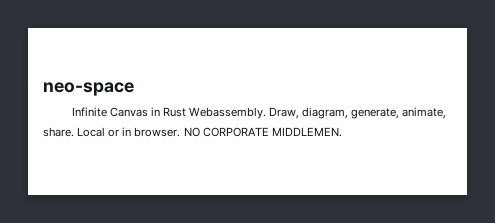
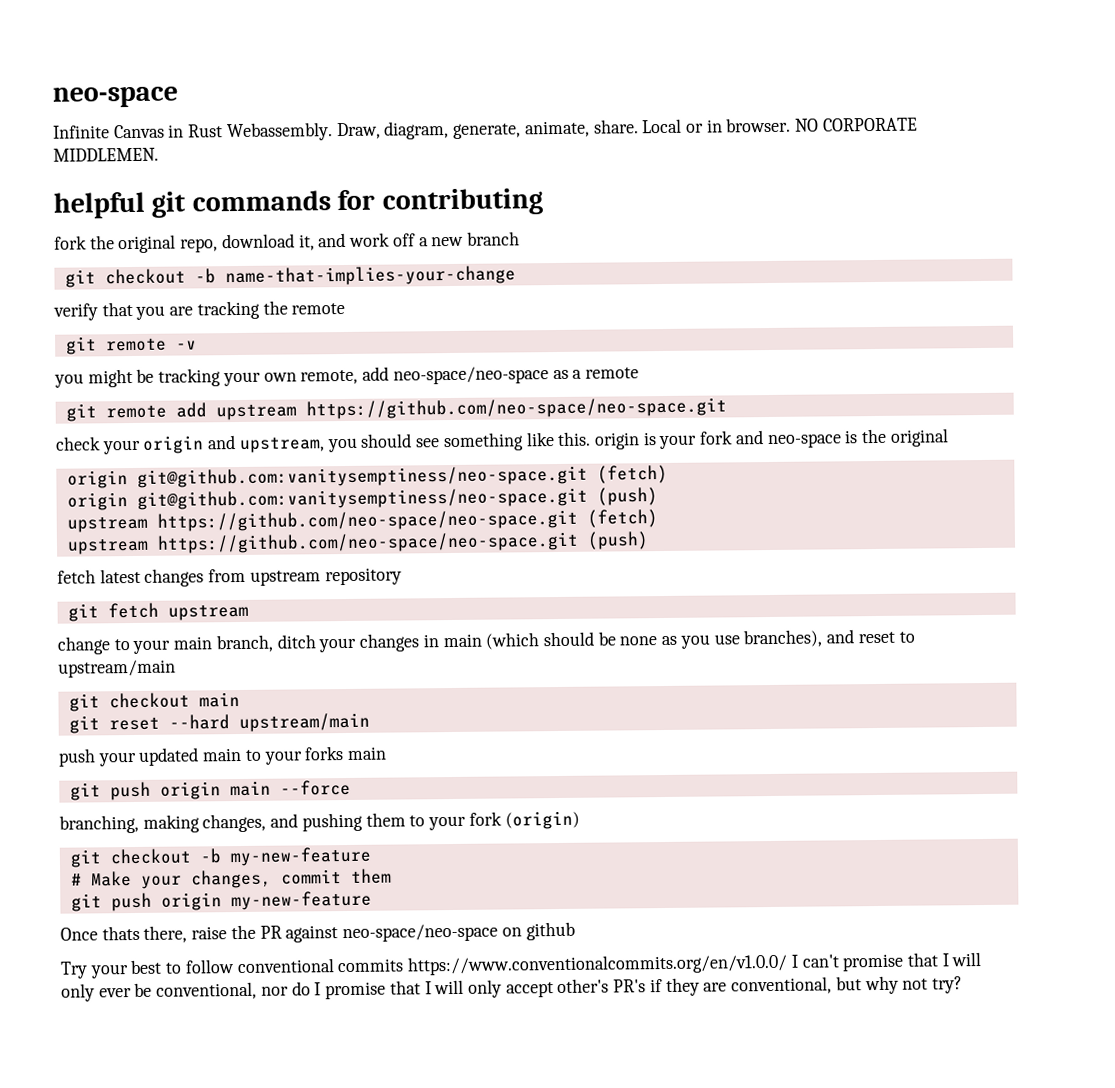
(342, 132) none -> [53,188,543,219] [54,231,520,254] [64,265,516,288] [53,300,346,321] [65,336,197,355] [54,366,639,388] [65,397,727,422] [55,428,949,455] [66,464,668,489] [66,487,658,511] [66,509,658,533] [66,531,649,555] [57,567,402,587] [67,602,249,622] [57,629,915,655] [58,659,176,678] [68,692,240,712] [68,712,370,734] [58,746,388,767] [69,779,351,801] [59,810,580,834] [69,846,372,868] [70,868,392,889] [70,890,372,912] [60,921,575,943] [60,952,982,979] [61,975,963,1002] // helpful git commands for contributing // fork the original repo, download it, and work off a new branch // git checkout -b name-that-implies-your-change // verify that you are tracking the remote // git remote -v // you might be tracking your own remote, add neo-space/neo-space as a remote // git remote add upstream https://github.com/neo-space/neo-space.git // check your origin and upstream, you should see something like this. origin is your fork and neo-space is the original // origin git@github.com:vanitysemptiness/neo-space.git (fetch) // origin git@github.com:vanitysemptiness/neo-space.git (push) // upstream https://github.com/neo-space/neo-space.git (fetch) // upstream https://github.com/neo-space/neo-space.git (push) // fetch latest changes from upstream repository // git fetch upstream // change to your main branch, ditch your changes in main (which should be none as you use branches), and reset to upstream/main // git checkout main // git reset --hard upstream/main // push your updated main to your forks main // git push origin main --force // branching, making changes, and pushing them to your fork (origin) // git checkout -b my-new-feature // # Make your changes, commit them // git push origin my-new-feature // Once thats there, raise the PR against neo-space/neo-space on github // Try your best to follow conventional commits https://www.conventionalcommits.org/en/v1.0.0/ I can't promise that I will only ever be conventional, nor do I promise that I will only accept other's PR's if they are conventional, but why not try?

